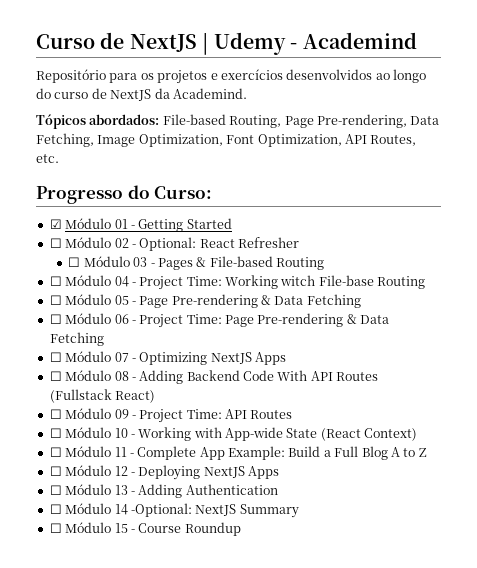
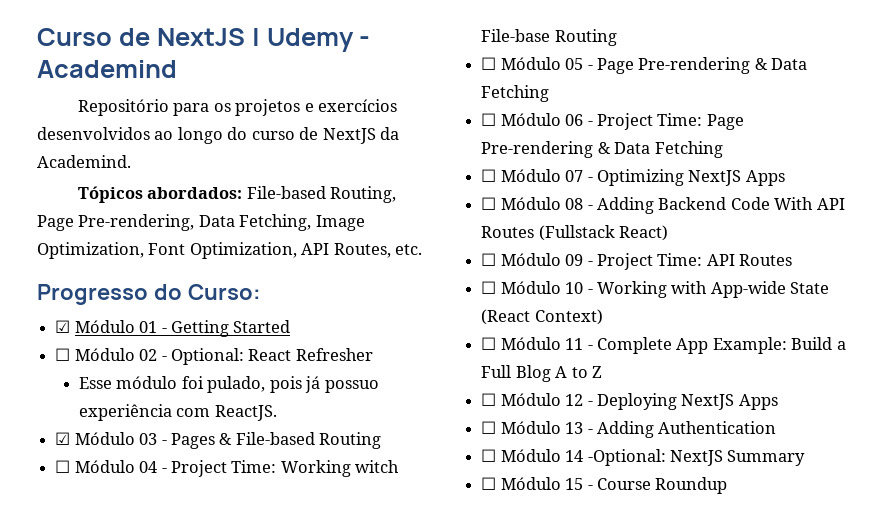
[68,257,81,267] ☐ -> [78,376,379,393] [78,404,277,421] [55,432,71,445] Esse módulo foi pulado, pois já possuo experiência com ReactJS. // ☑

